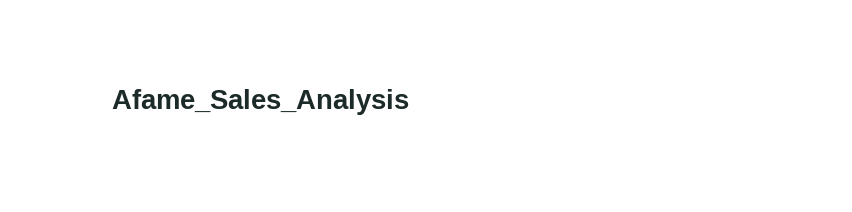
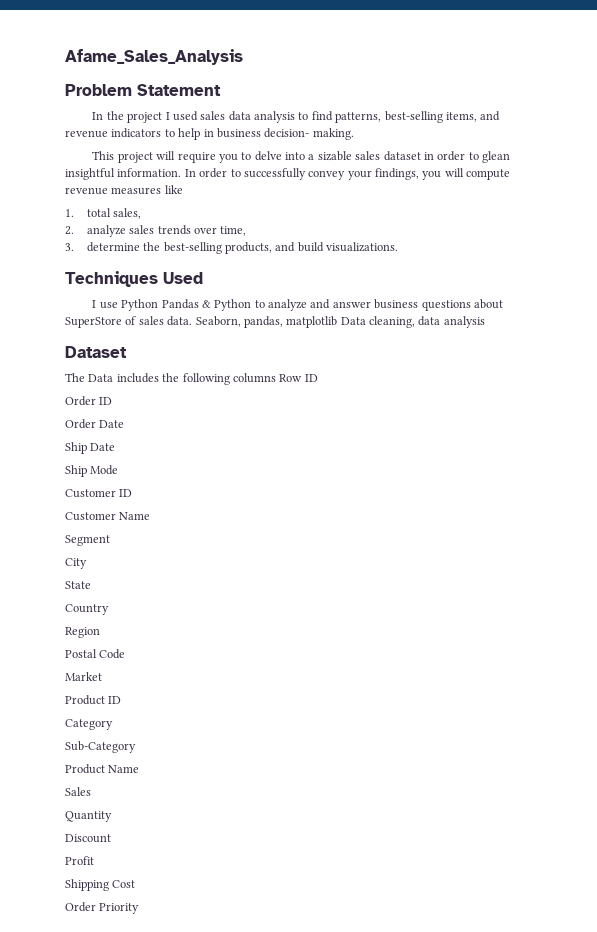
(409, 102) none -> [65,84,221,96] [92,111,501,123] [65,128,354,140] [92,151,511,163] [65,168,511,180] [65,185,183,195] [65,208,142,219] [65,225,247,237] [65,242,399,254] [65,271,203,287] [92,299,503,311] [65,316,485,328] [65,346,127,358] [65,373,318,385] [65,396,113,406] [65,419,125,429] [65,442,116,454] [65,465,119,477] [65,489,133,498] [65,512,151,521] [65,535,110,546] [65,558,87,569] [65,581,91,589] [65,604,109,615] [65,627,100,638] [65,649,126,659] [65,672,102,681] [65,695,122,705] [65,719,113,730] [65,741,136,753] [65,764,140,774] [65,787,91,796] [65,811,112,822] [65,834,111,843] [65,856,94,865] [65,879,136,891] [65,902,140,914] // Problem Statement // In the project I used sales data analysis to find patterns, best-selling items, and revenue indicators to help in business decision- making. // This project will require you to delve into a sizable sales dataset in order to glean insightful information. In order to successfully convey your findings, you will compute revenue measures like // 1. total sales, // 2. analyze sales trends over time, // 3. determine the best-selling products, and build visualizations. // Techniques Used // I use Python Pandas & Python to analyze and answer business questions about SuperStore of sales data. Seaborn, pandas, matplotlib Data cleaning, data analysis // Dataset // The Data includes the following columns Row ID // Order ID // Order Date // Ship Date // Ship Mode // Customer ID // Customer Name // Segment // City // State // Country // Region // Postal Code // Market // Product ID // Category // Sub-Category // Product Name // Sales // Quantity // Discount // Profit // Shipping Cost // Order Priority

